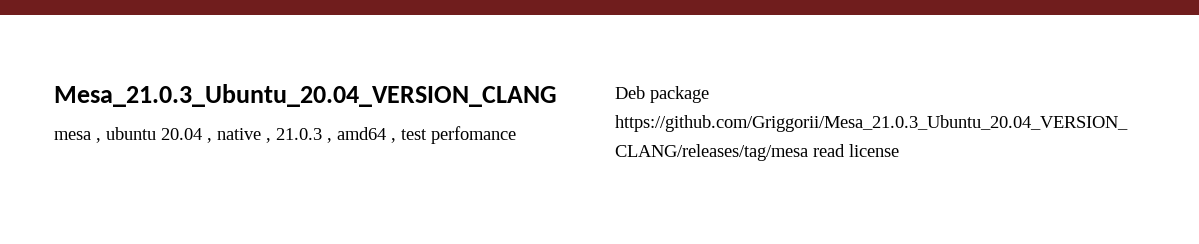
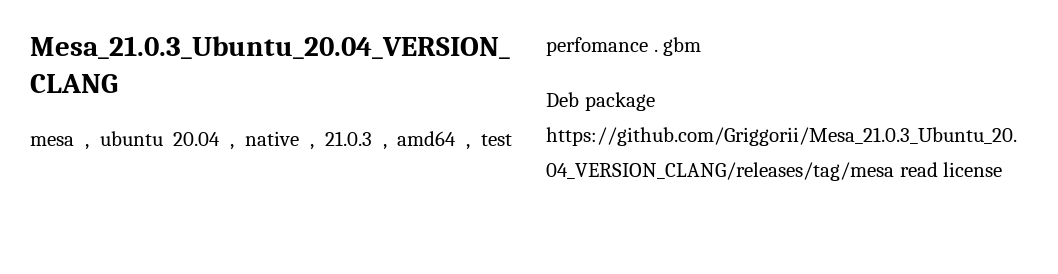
(516, 135) none -> [653,37,702,56] . gbm

